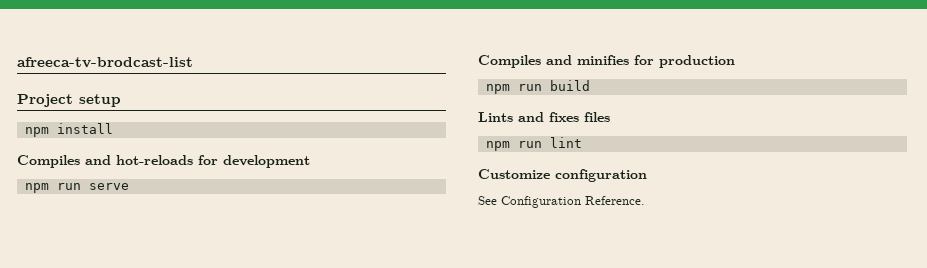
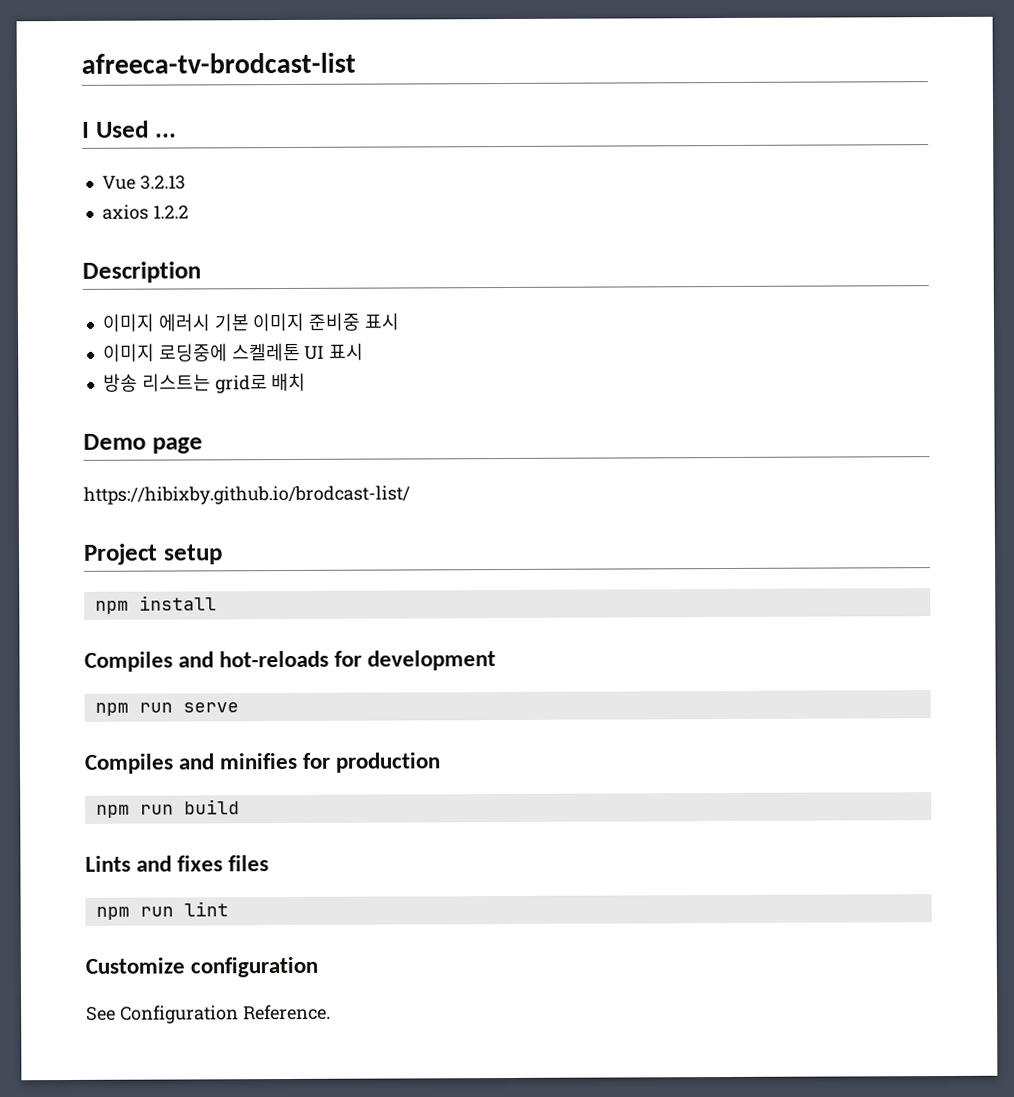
(193, 62) none -> [82,120,177,138] [101,175,186,190] [101,204,189,220] [82,261,201,283] [101,312,401,332] [102,342,365,362] [102,372,307,394] [83,433,203,454] [83,485,410,505] // I Used ... // Vue 3.2.13 // axios 1.2.2 // Description // 이미지 에러시 기본 이미지 준비중 표시 // 이미지 로딩중에 스켈레톤 UI 표시 // 방송 리스트는 grid로 배치 // Demo page // https://hibixby.github.io/brodcast-list/

